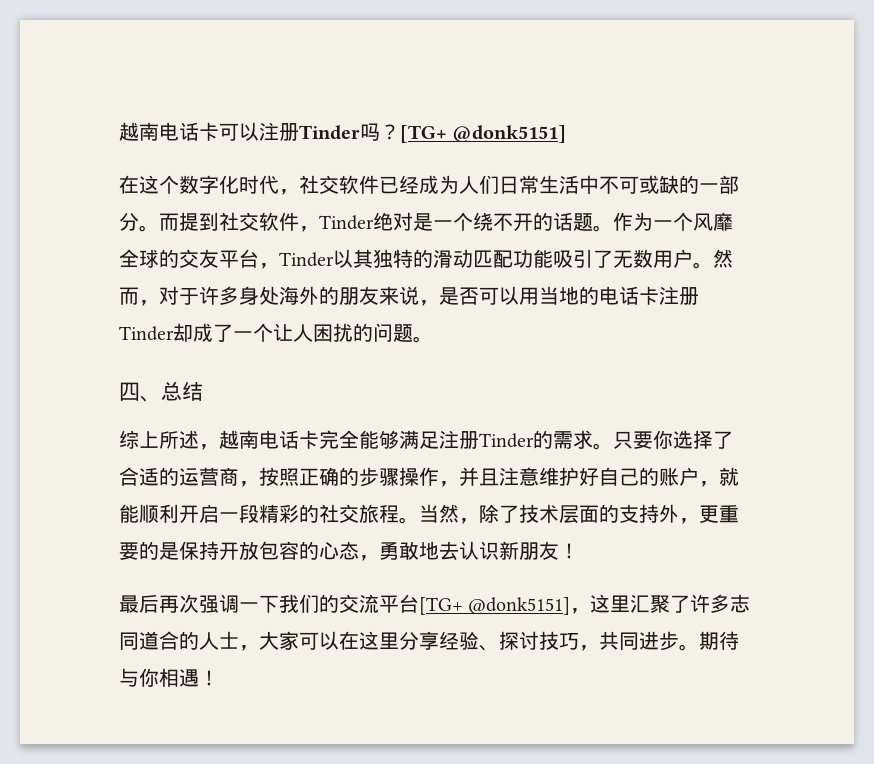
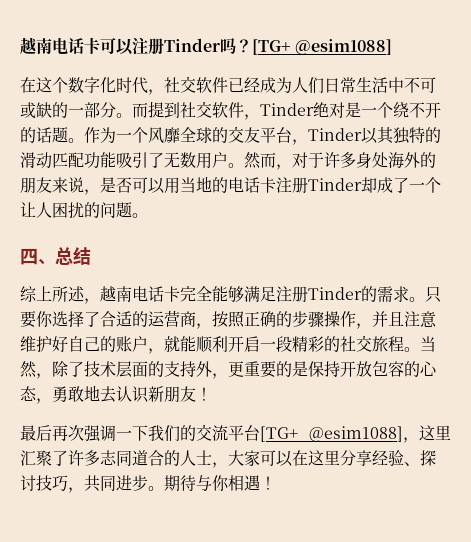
[452,125,567,143] @donk5151] -> [295,39,393,55] @esim1088]
[468,597,571,615] @donk5151] -> [309,426,403,442] @esim1088]

